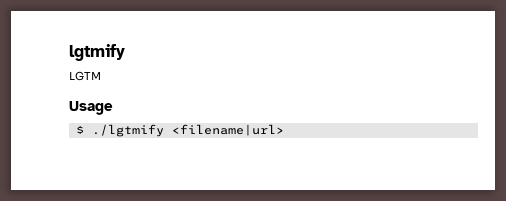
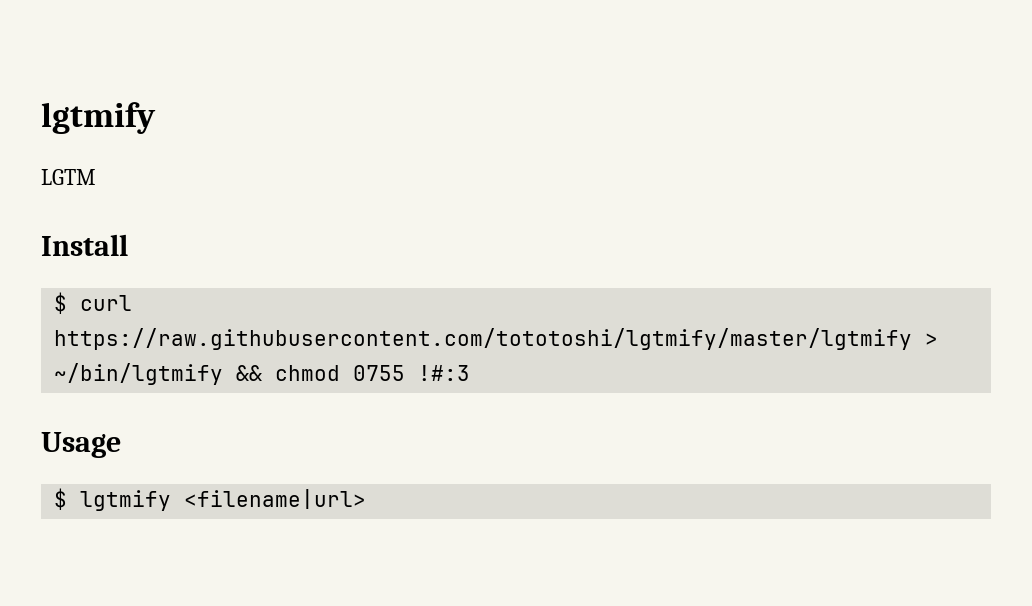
(101, 76) none -> [41,234,128,256] [54,292,133,314] [54,328,939,350] [54,363,471,385] // Install // $ curl https://raw.githubusercontent.com/tototoshi/lgtmify/master/lgtmify > ~/bin/lgtmify && chmod 0755 !#:3
[91,124,164,137] ./lgtmify -> [80,490,172,511] lgtmify

